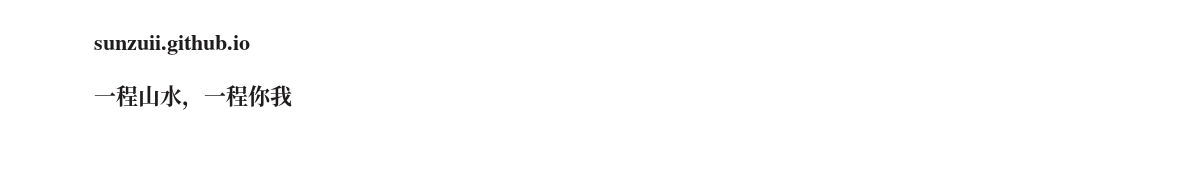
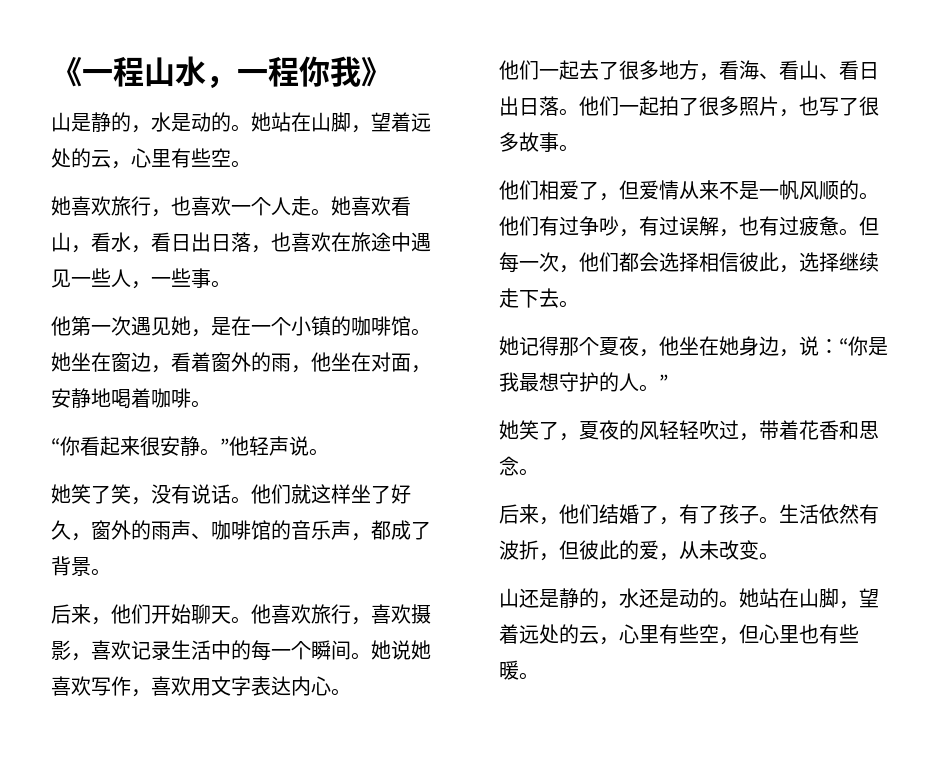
[94,35,250,55] sunzuii.github.io // -> [51,57,82,87] 《
(292, 96) none -> [361,57,392,87] [51,112,431,133] [51,148,251,169] [51,196,411,217] [51,232,431,253] [51,268,231,289] [51,316,431,337] [51,352,431,373] [51,388,211,409] [51,436,329,456] [51,484,411,505] [51,520,431,541] [51,556,111,576] [51,604,431,625] [51,640,431,661] [51,676,351,697] [499,60,879,81] [499,96,879,117] [499,132,579,152] [499,180,879,201] [499,216,879,237] [499,252,879,273] [499,288,579,308] [499,336,888,357] [499,372,668,392] [499,420,879,441] [499,456,539,476] [499,504,879,525] [499,540,779,561] [499,588,879,609] [499,624,859,645] [499,660,539,680] 》 // 山是静的，水是动的。她站在山脚，望着远处的云，心里有些空。 // 她喜欢旅行，也喜欢一个人走。她喜欢看山，看水，看日出日落，也喜欢在旅途中遇见一些人，一些事。 // 他第一次遇见她，是在一个小镇的咖啡馆。她坐在窗边，看着窗外的雨，他坐在对面，安静地喝着咖啡。 // “你看起来很安静。”他轻声说。 // 她笑了笑，没有说话。他们就这样坐了好久，窗外的雨声、咖啡馆的音乐声，都成了背景。 // 后来，他们开始聊天。他喜欢旅行，喜欢摄影，喜欢记录生活中的每一个瞬间。她说她喜欢写作，喜欢用文字表达内心。 // 他们一起去了很多地方，看海、看山、看日出日落。他们一起拍了很多照片，也写了很多故事。 // 他们相爱了，但爱情从来不是一帆风顺的。他们有过争吵，有过误解，也有过疲惫。但每一次，他们都会选择相信彼此，选择继续走下去。 // 她记得那个夏夜，他坐在她身边，说：“你是我最想守护的人。” // 她笑了，夏夜的风轻轻吹过，带着花香和思念。 // 后来，他们结婚了，有了孩子。生活依然有波折，但彼此的爱，从未改变。 // 山还是静的，水还是动的。她站在山脚，望着远处的云，心里有些空，但心里也有些暖。

